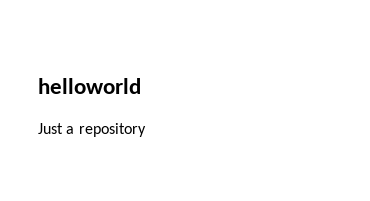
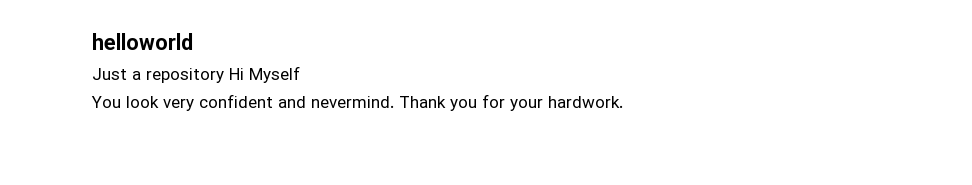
(146, 130) none -> [229,66,300,83] [91,94,623,111] Hi Myself // You look very confident and nevermind. Thank you for your hardwork.

